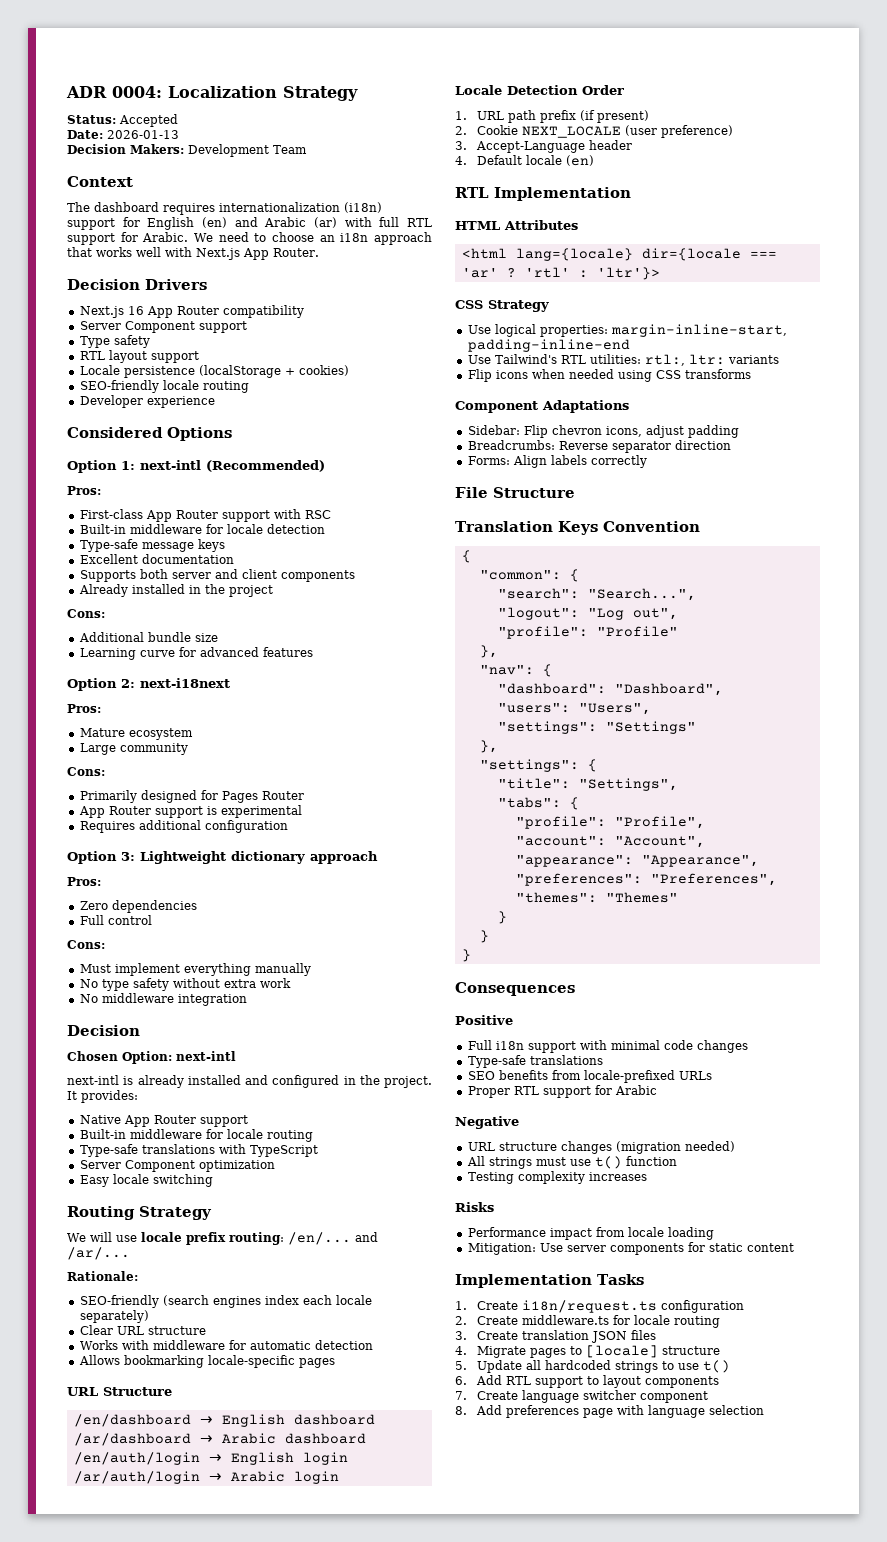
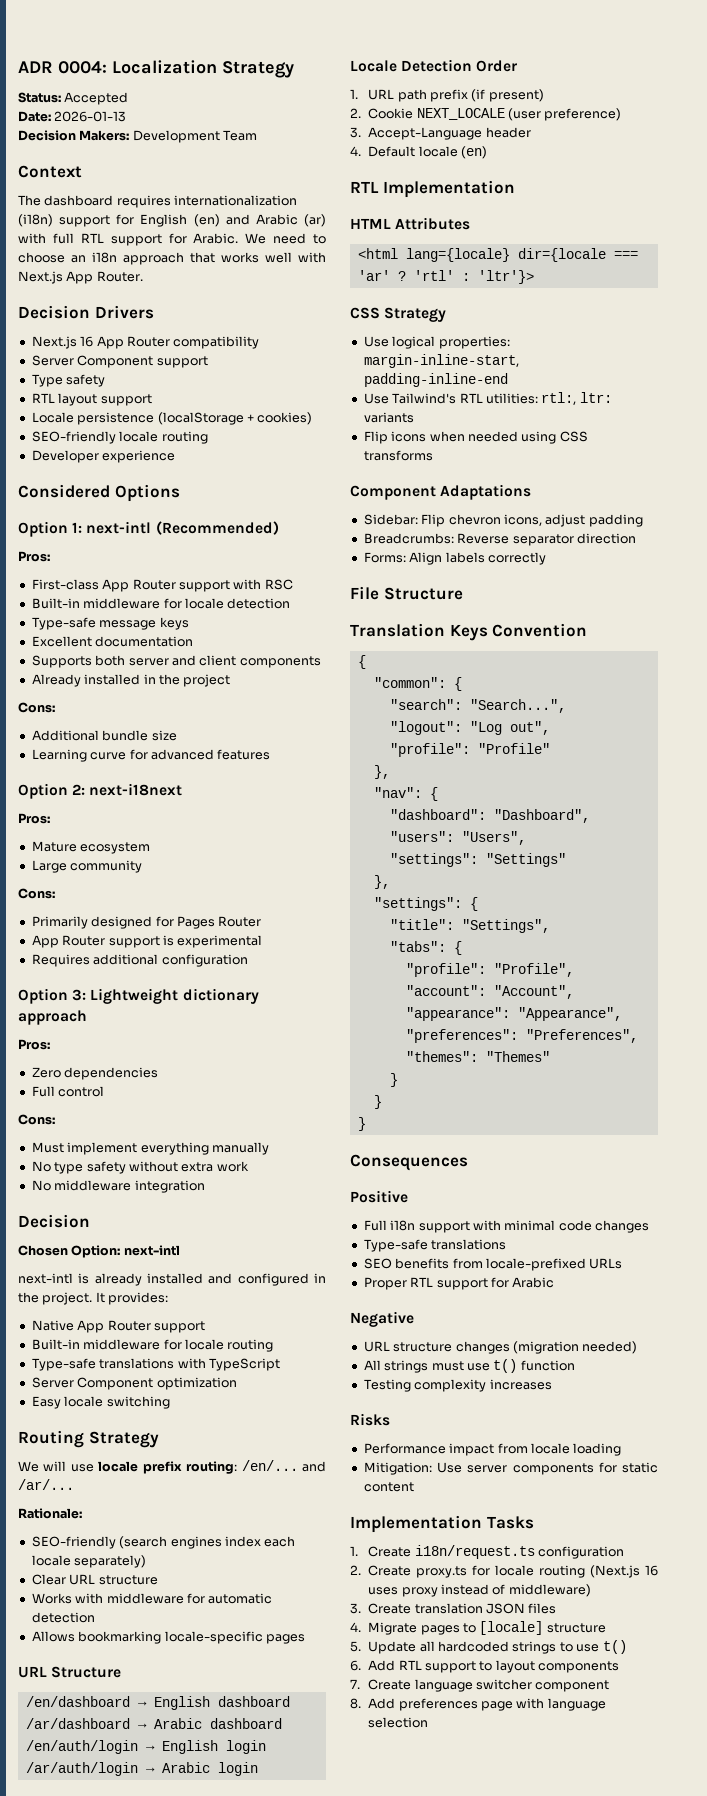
[522,1315,721,1328] middleware.ts for locale routing -> [416,1565,658,1578] [368,1584,591,1597] proxy.ts for locale routing (Next.js 16 uses proxy instead of middleware)

